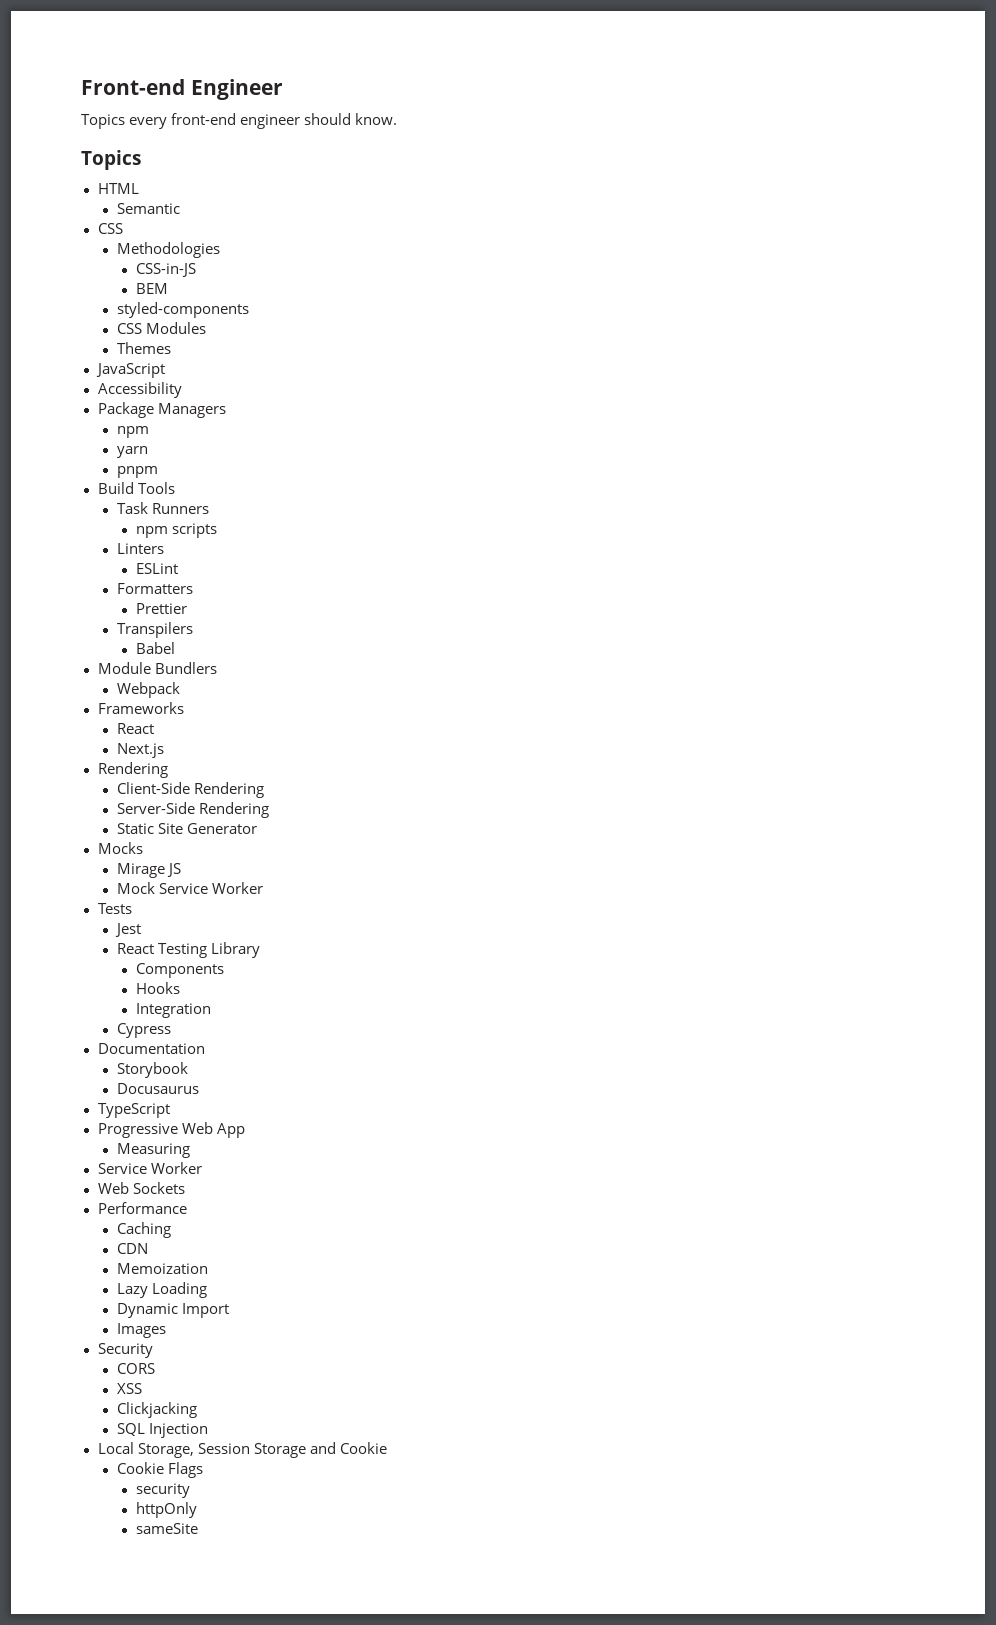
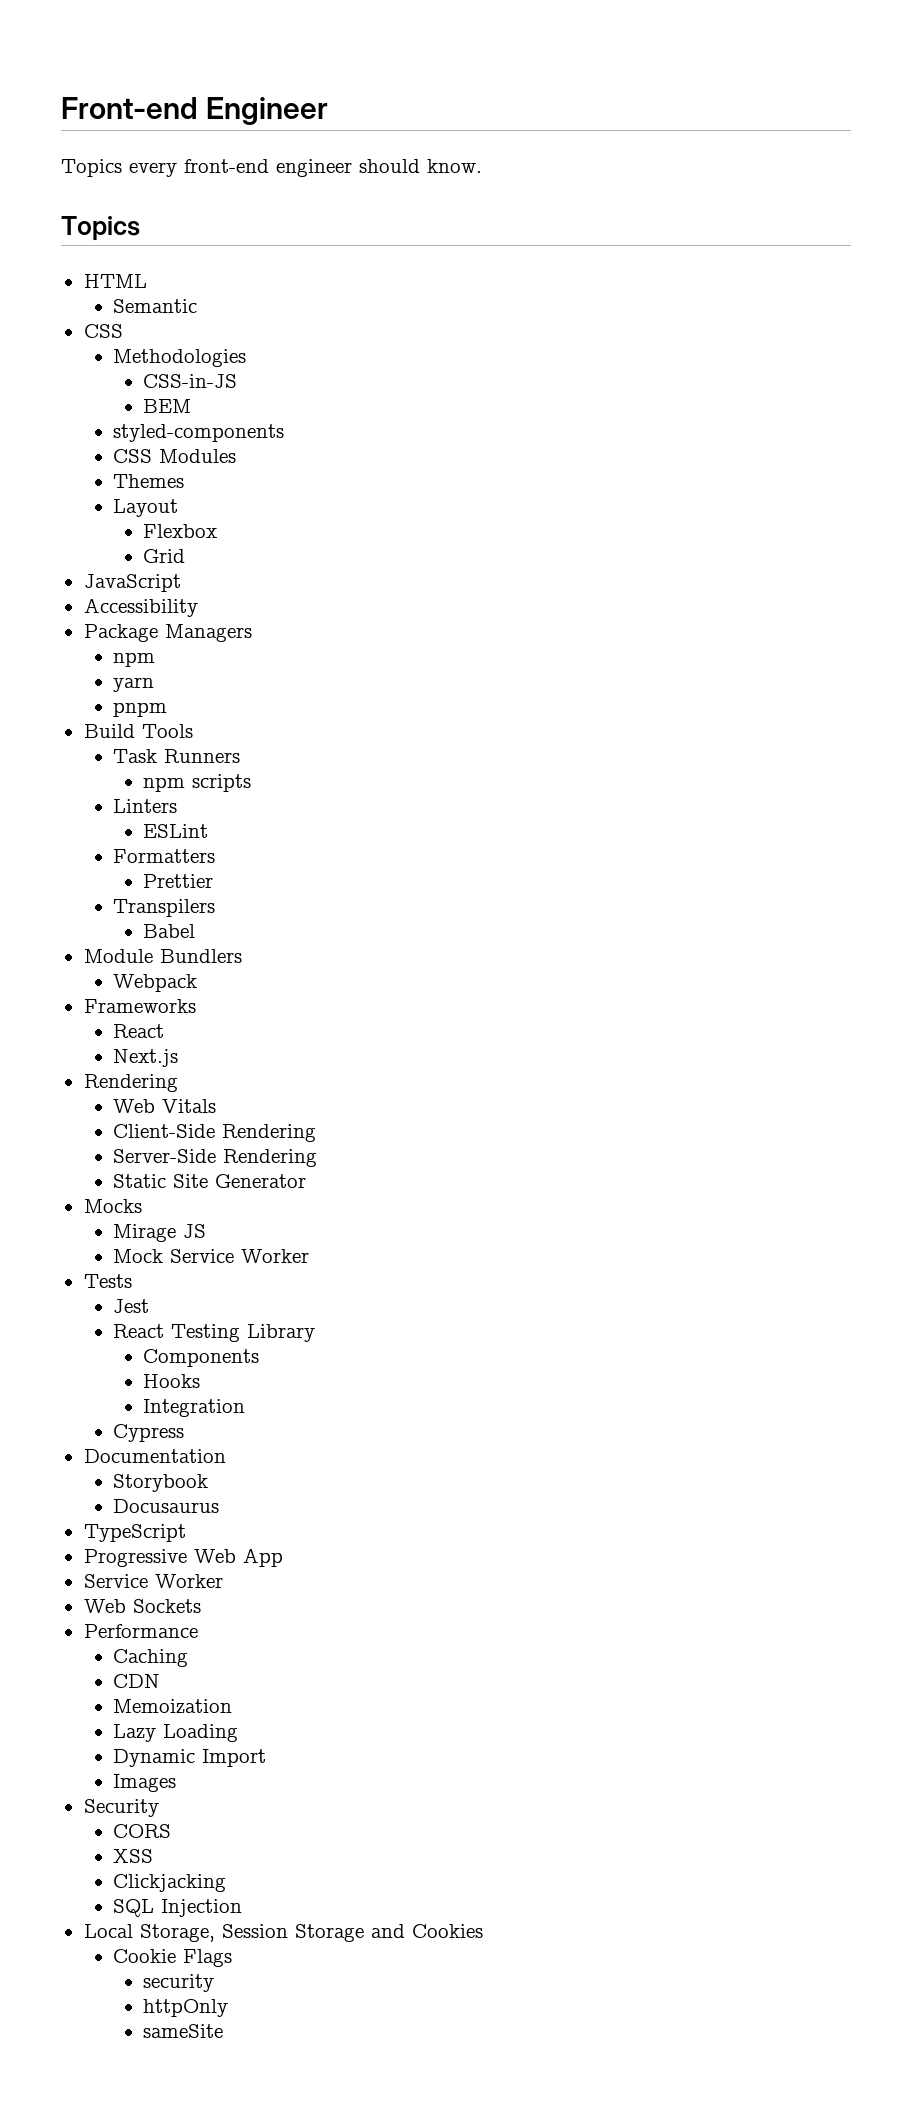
(171, 348) none -> [113,499,179,517] [143,524,218,538] [143,549,186,563] // Layout // Flexbox // Grid
(168, 770) none -> [113,1099,217,1113] // Web Vitals
[116,1143,190,1158] // Measuring -> (283, 1557) none
[339,1442,387,1454] Cookie -> [411,1924,483,1938] Cookies

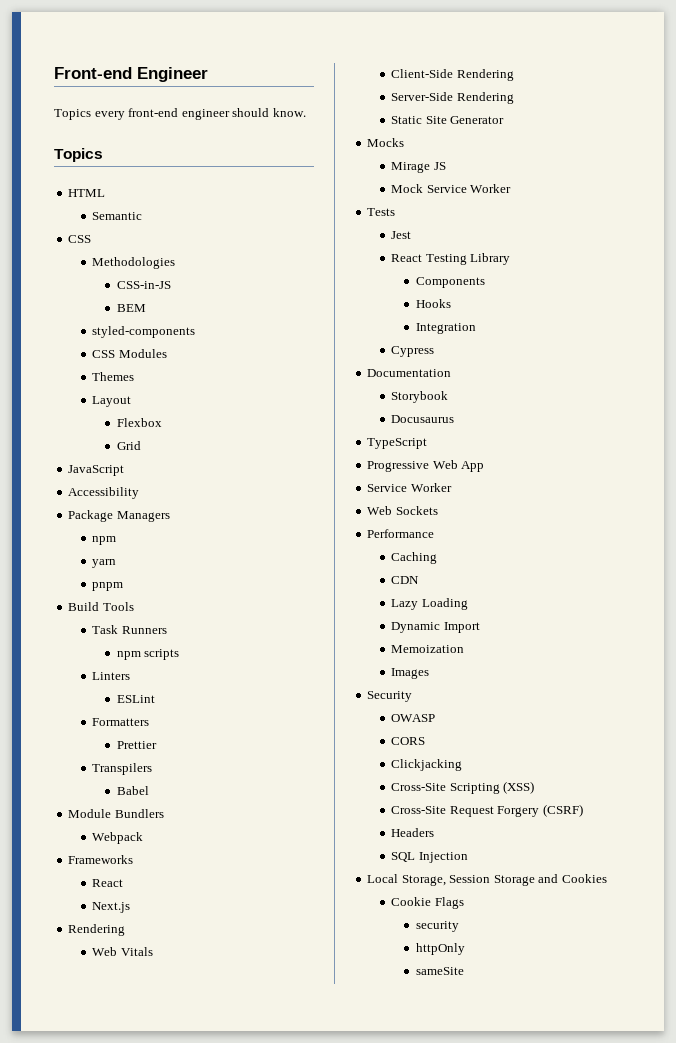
[113,1699,233,1714] // Memoization -> (420, 580) none
(267, 1758) none -> [391,645,465,653] // Memoization
(159, 1808) none -> [391,714,436,722] // OWASP
[113,1849,154,1863] [113,1874,227,1892] XSS // Clickjacking -> [391,759,463,771] [391,781,535,794] [391,804,583,817] [391,828,435,837] Clickjacking // Cross-Site Scripting (XSS) // Cross-Site Request Forgery (CSRF) // Headers

